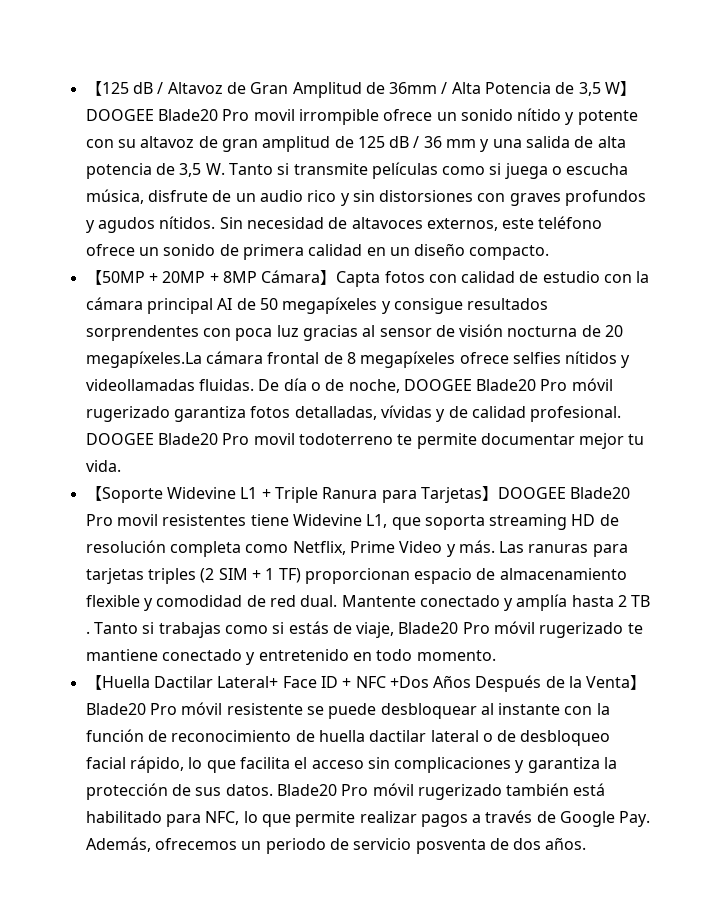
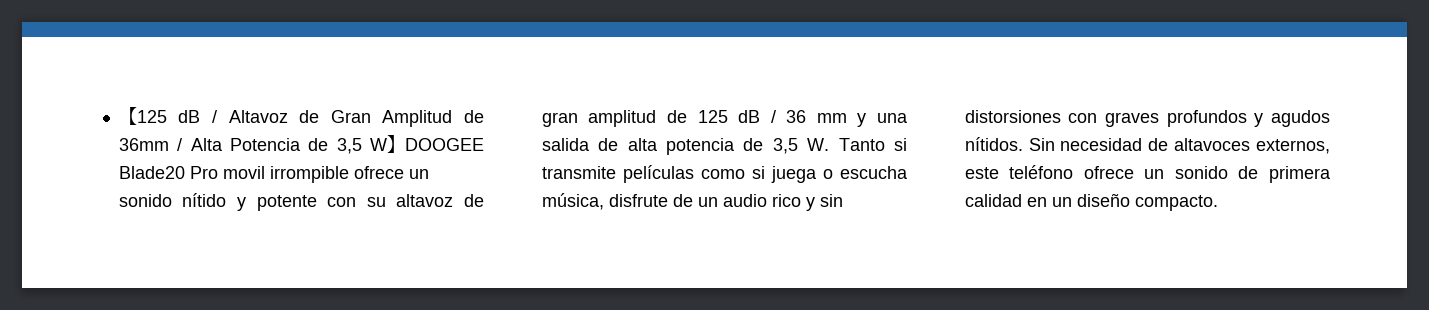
[85,270,650,287] [85,297,549,314] [85,324,624,341] [85,351,631,368] [85,378,613,393] [85,405,622,422] [85,433,645,449] [85,460,121,472] [85,486,631,503] [85,514,619,530] [85,540,628,557] [85,568,627,584] [85,594,651,611] [85,621,643,638] [85,649,496,665] [85,675,647,692] [85,702,610,719] [85,729,611,746] [85,756,618,773] [85,783,606,800] [85,810,651,827] [85,837,587,854] // 【50MP + 20MP + 8MP Cámara】Capta fotos con calidad de estudio con la cámara principal AI de 50 megapíxeles y consigue resultados sorprendentes con poca luz gracias al sensor de visión nocturna de 20 megapíxeles.La cámara frontal de 8 megapíxeles ofrece selfies nítidos y videollamadas fluidas. De día o de noche, DOOGEE Blade20 Pro móvil rugerizado garantiza fotos detalladas, vívidas y de calidad profesional. DOOGEE Blade20 Pro movil todoterreno te permite documentar mejor tu vida. // 【Soporte Widevine L1 + Triple Ranura para Tarjetas】DOOGEE Blade20 Pro movil resistentes tiene Widevine L1, que soporta streaming HD de resolución completa como Netflix, Prime Video y más. Las ranuras para tarjetas triples (2 SIM + 1 TF) proporcionan espacio de almacenamiento flexible y comodidad de red dual. Mantente conectado y amplía hasta 2 TB . Tanto si trabajas como si estás de viaje, Blade20 Pro móvil rugerizado te mantiene conectado y entretenido en todo momento. // 【Huella Dactilar Lateral+ Face ID + NFC +Dos Años Después de la Venta】Blade20 Pro móvil resistente se puede desbloquear al instante con la función de reconocimiento de huella dactilar lateral o de desbloqueo facial rápido, lo que facilita el acceso sin complicaciones y garantiza la protección de sus datos. Blade20 Pro móvil rugerizado también está habilitado para NFC, lo que permite realizar pagos a través de Google Pay. Además, ofrecemos un periodo de servicio posventa de dos años. -> (1218, 203) none

